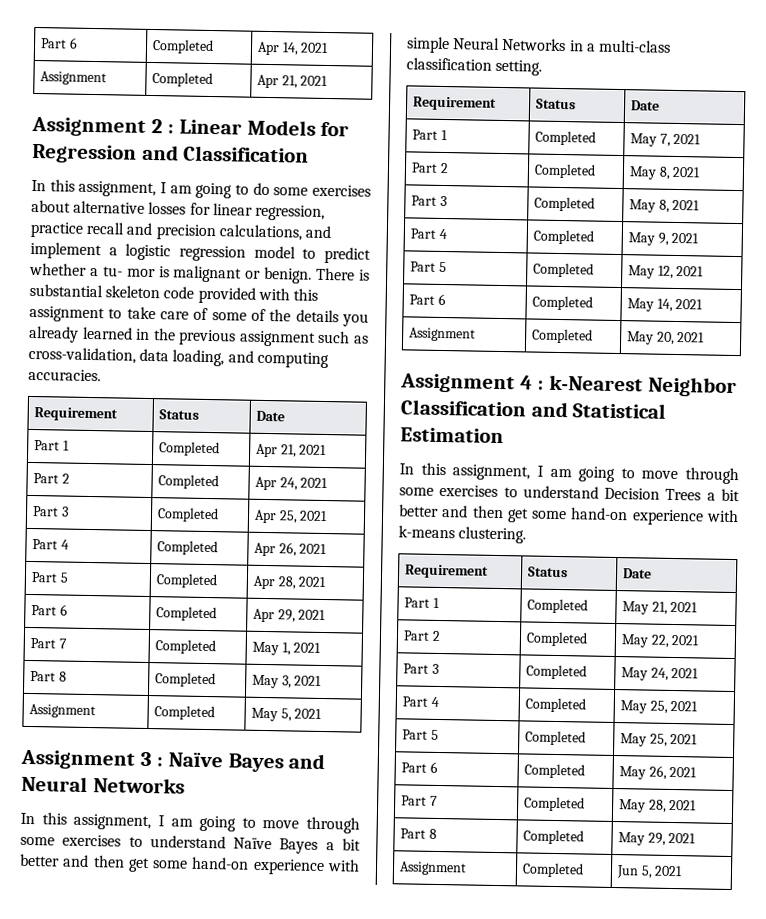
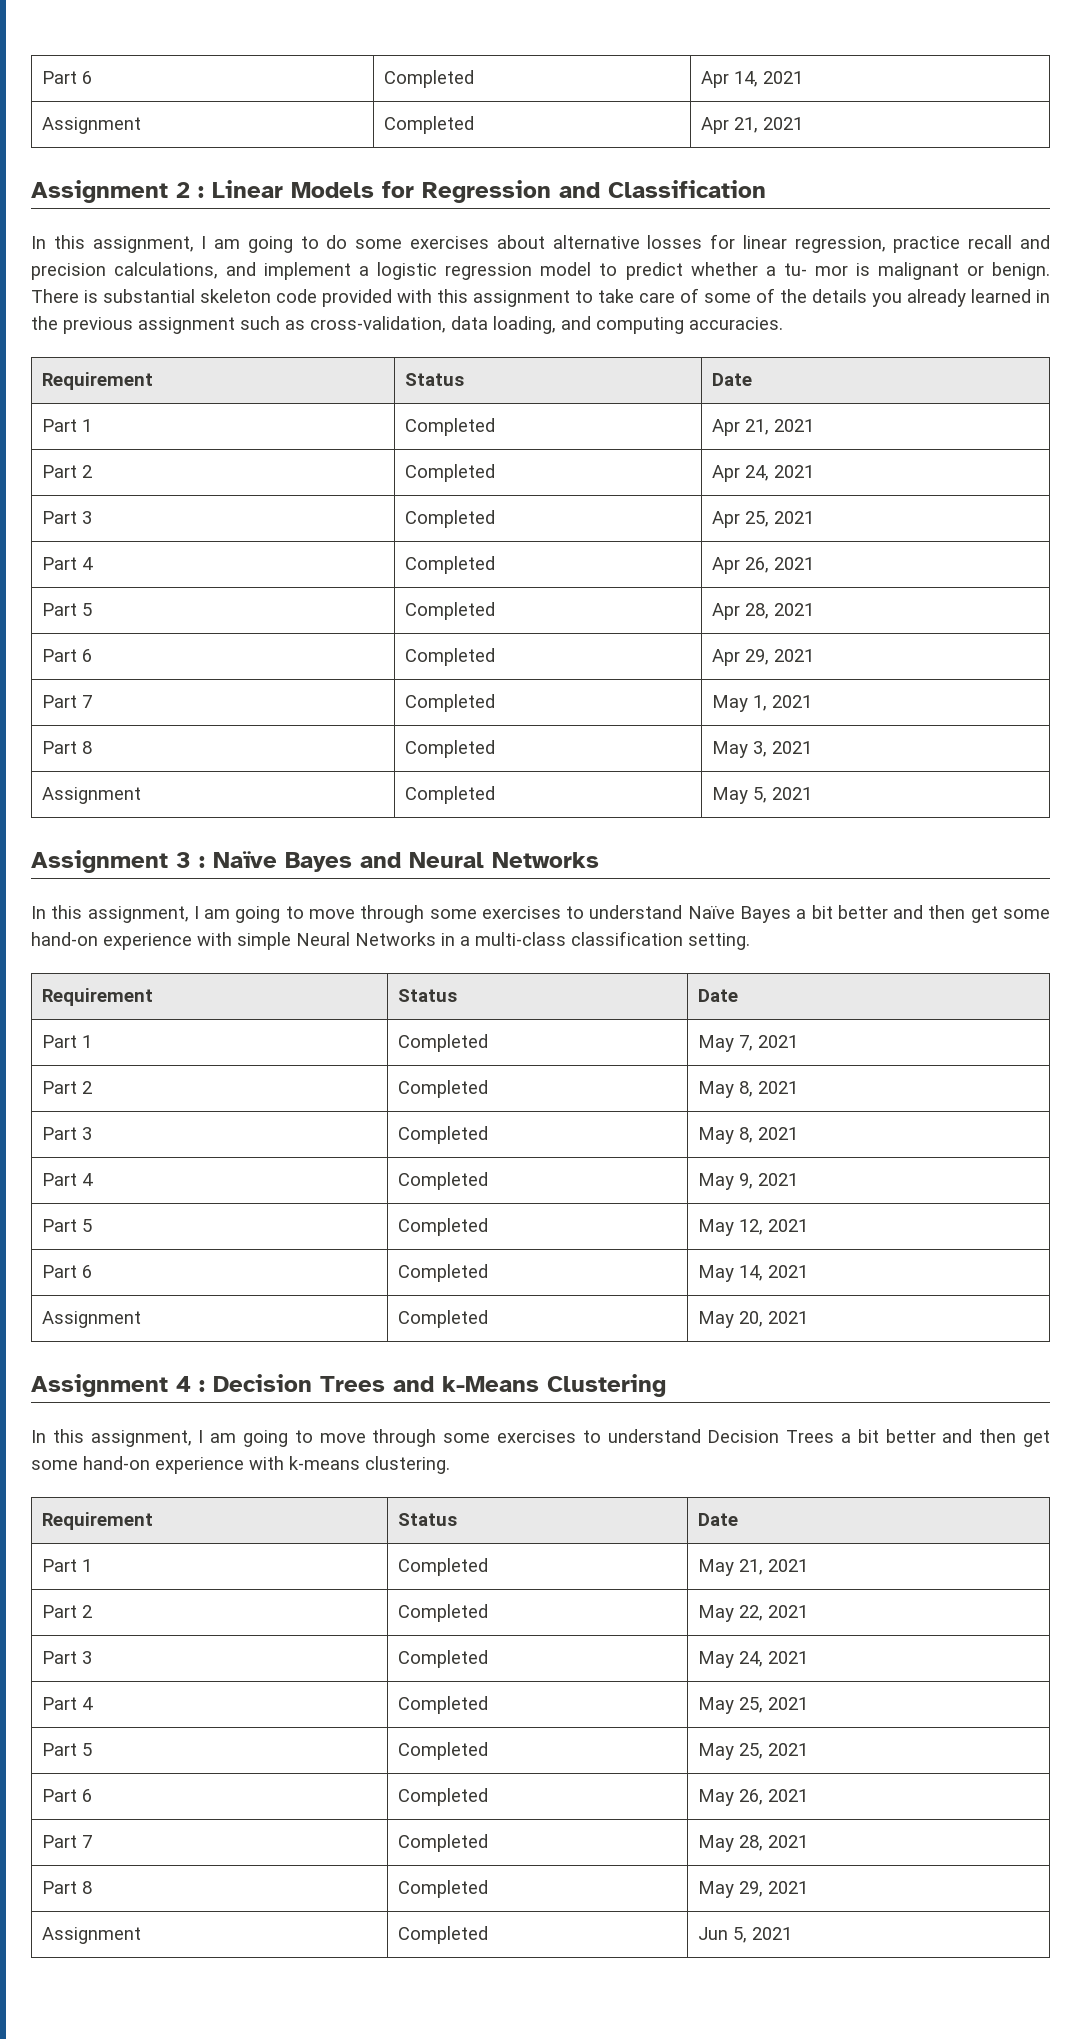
[549,374,737,398] [400,399,667,419] [400,427,504,444] k-Nearest Neighbor Classification and Statistical Estimation -> [213,1374,666,1397] Decision Trees and k-Means Clustering

